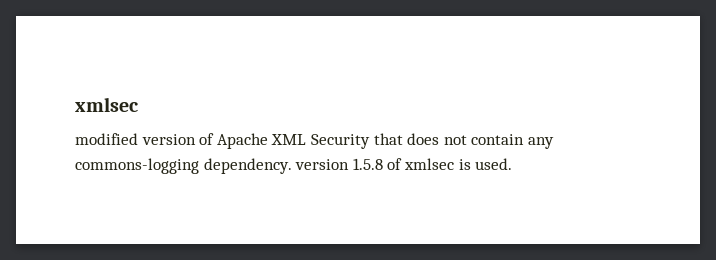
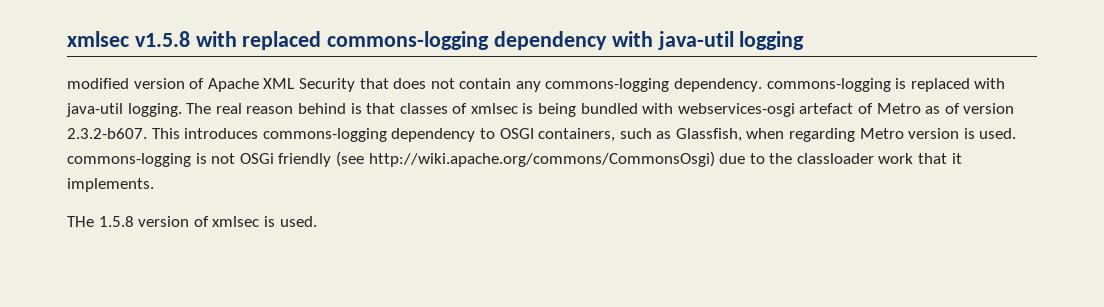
[75,97,138,112] xmlsec -> [67,31,805,50] xmlsec v1.5.8 with replaced commons-logging dependency with java-util logging
[295,158,383,170] version 1.5.8 -> [766,78,1006,92] [66,103,1015,117] [67,128,1017,142] [67,151,962,167] [67,178,154,192] [67,216,190,227] commons-logging is replaced with java-util logging. The real reason behind is that classes of xmlsec is being bundled with webservices-osgi artefact of Metro as of version 2.3.2-b607. This introduces commons-logging dependency to OSGI containers, such as Glassfish, when regarding Metro version is used. commons-logging is not OSGi friendly (see http://wiki.apache.org/commons/CommonsOsgi) due to the classloader work that it implements. // THe 1.5.8 version

